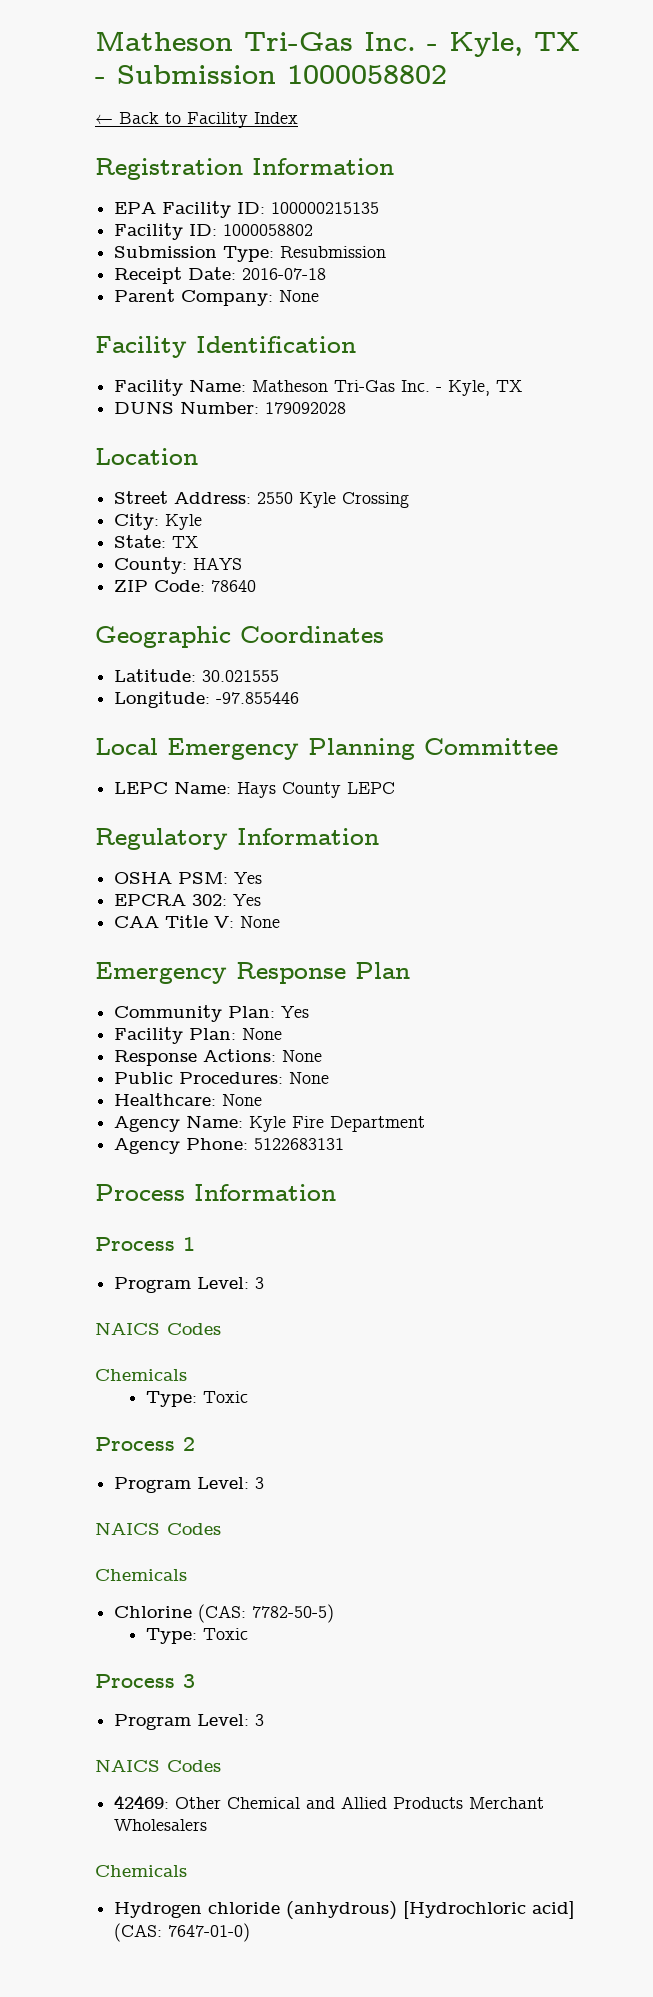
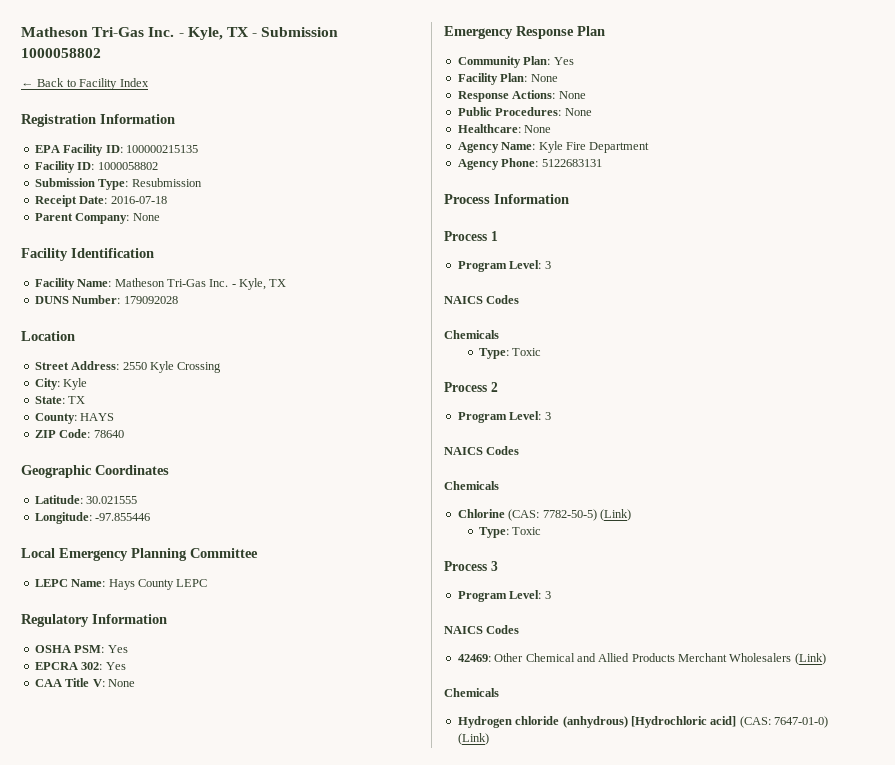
(335, 1613) none -> [599,509,631,521] (Link)
(208, 1825) none -> [794,653,826,665] (Link)
(251, 1932) none -> [457,733,489,745] (Link)

